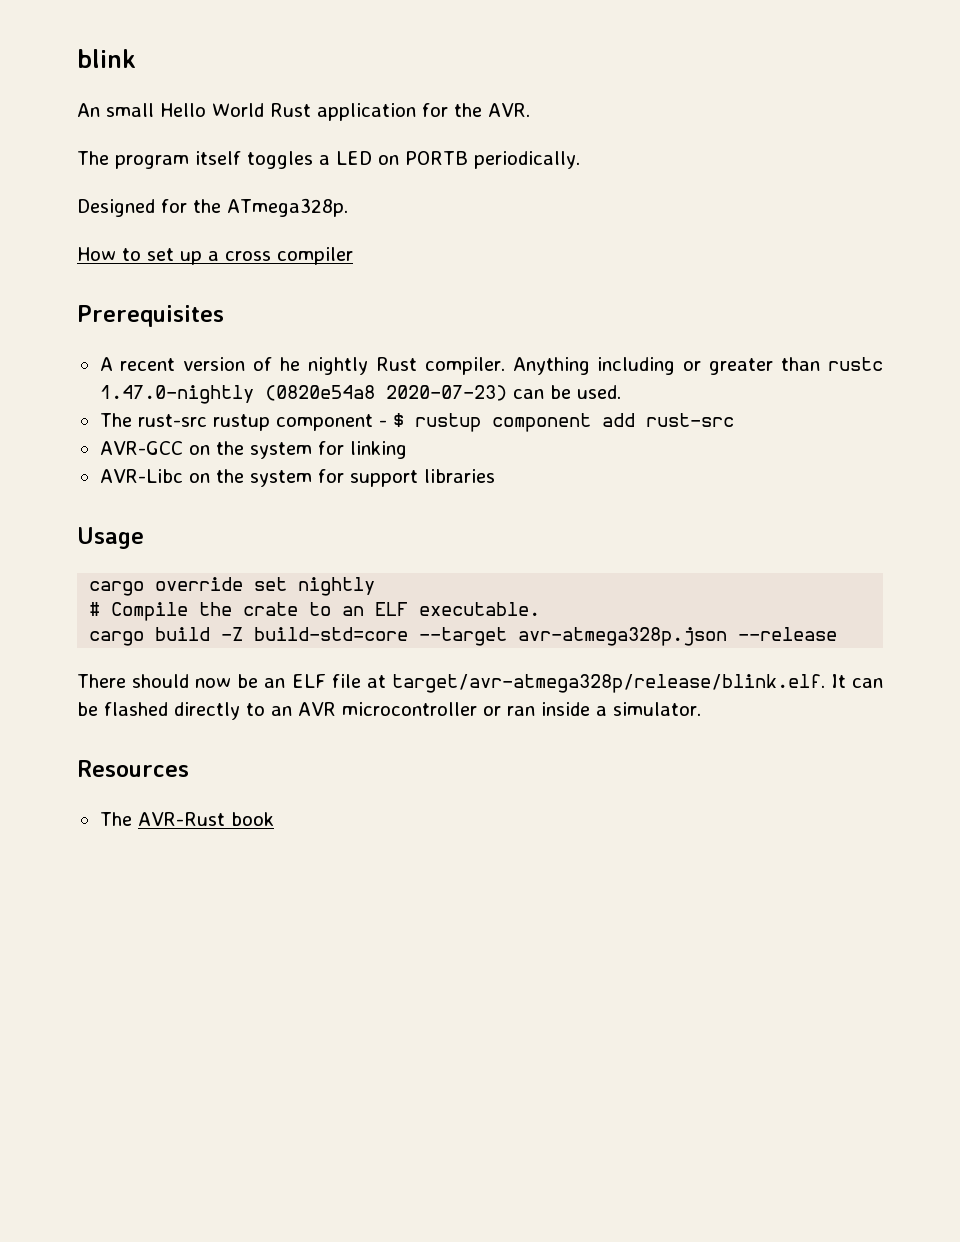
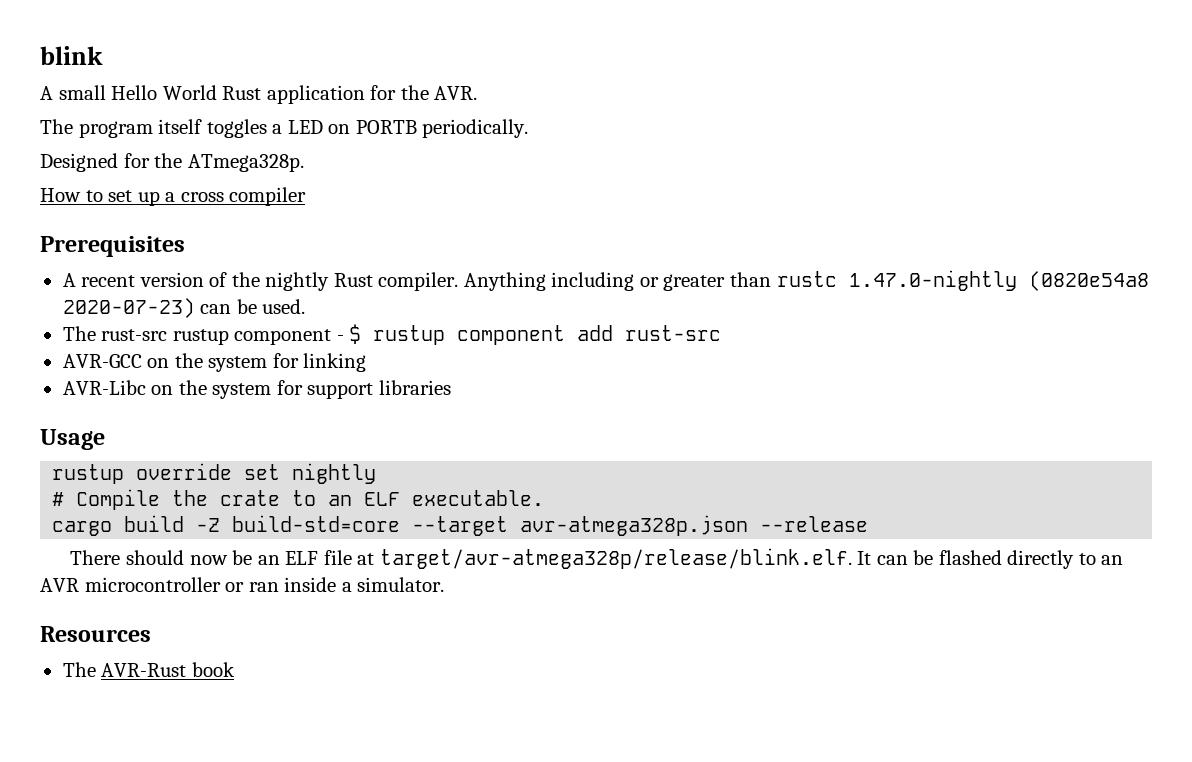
[77,103,100,117] An -> [40,86,53,100] A
[280,357,301,371] he -> [231,272,260,287] the
[89,581,145,596] cargo -> [52,464,125,484] rustup

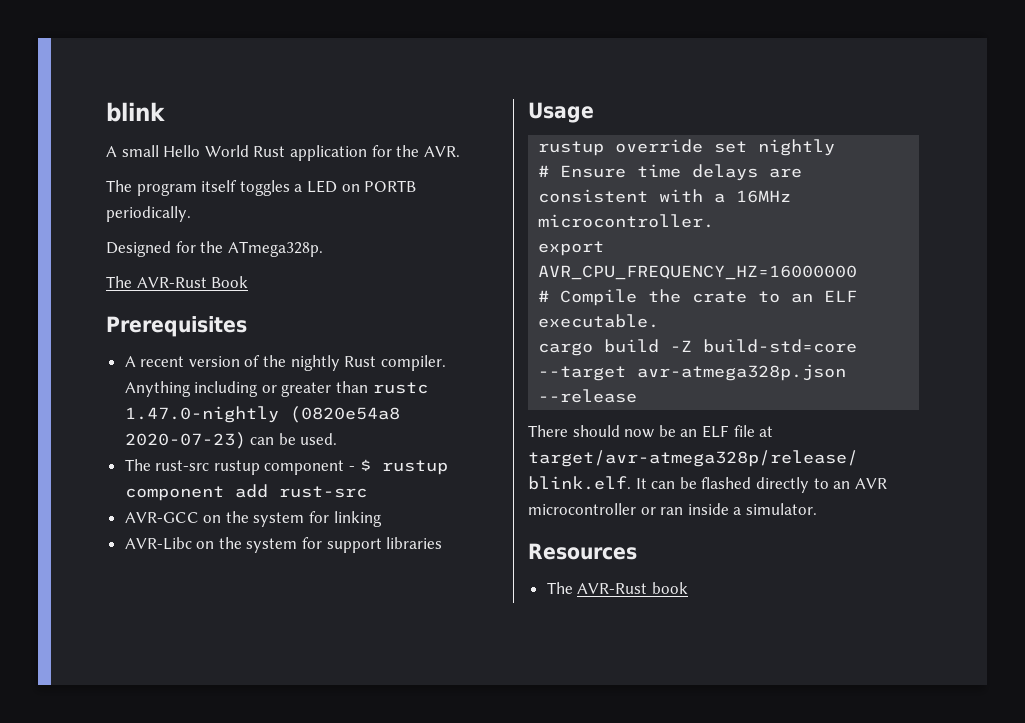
[40,187,307,206] How to set up a cross compiler -> [106,276,249,288] The AVR-Rust Book
(377, 473) none -> [538,164,803,181] [538,189,792,203] [538,214,715,228] [538,241,605,256] [538,265,858,280] // # Ensure time delays are consistent with a 16MHz microcontroller. // export AVR_CPU_FREQUENCY_HZ=16000000

